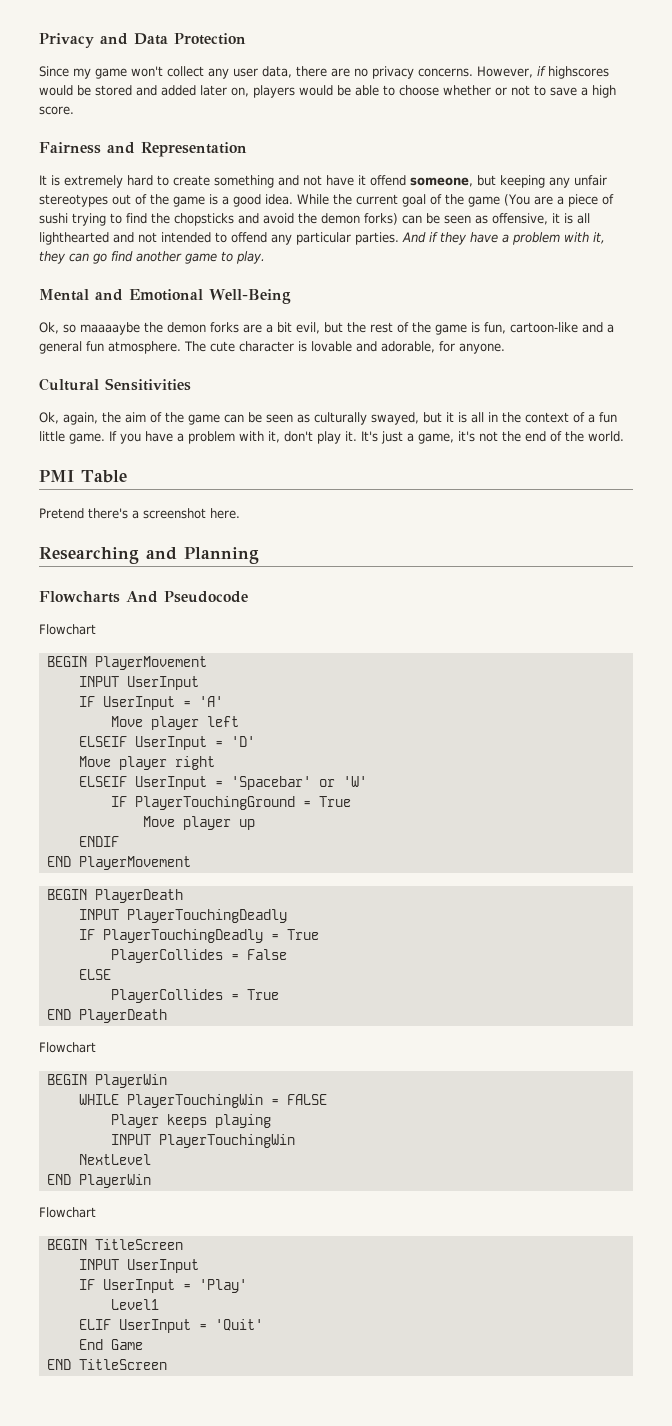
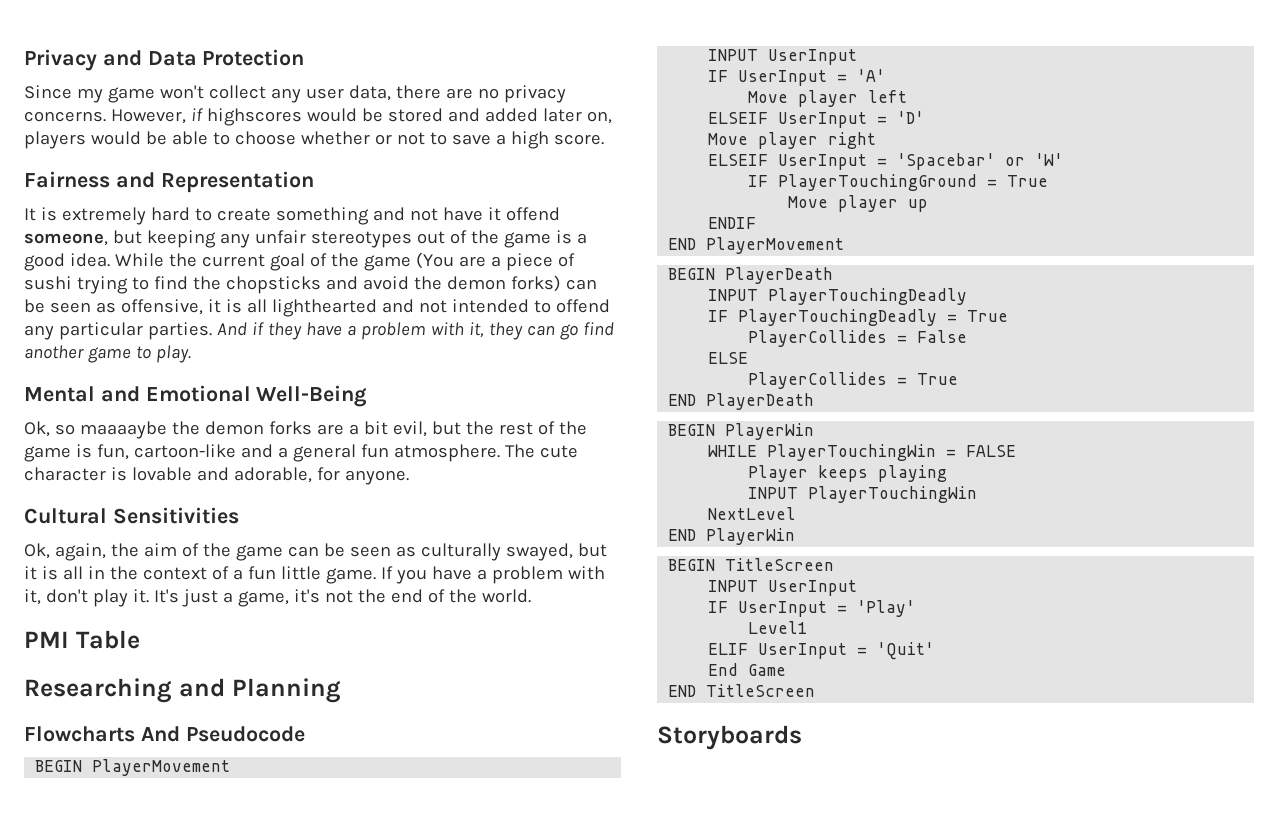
[39,508,240,519] // Pretend there's a screenshot here. -> (140, 639) none
[39,624,96,635] // Flowchart -> (305, 734) none
[39,1042,96,1053] // Flowchart -> (815, 401) none
[39,1207,96,1218] // Flowchart -> (796, 536) none
(167, 1364) none -> [657,725,802,750] // Storyboards

